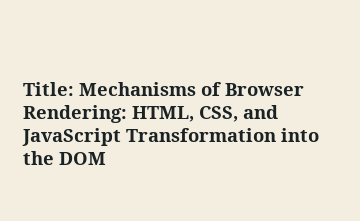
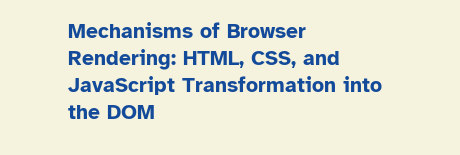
[23,82,74,96] Title: -> (68, 30) none

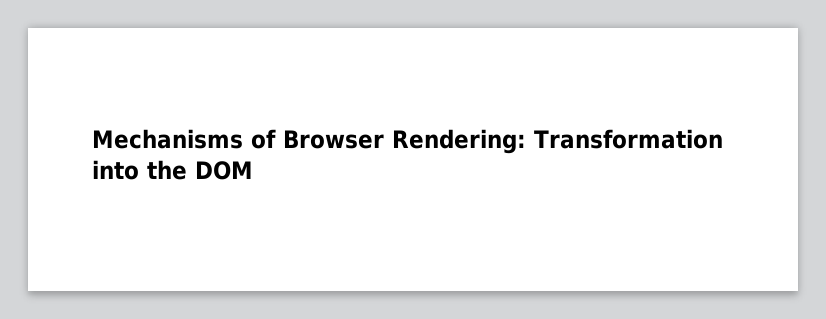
[183,51,340,68] [68,76,175,95] HTML, CSS, and JavaScript -> (526, 141) none

